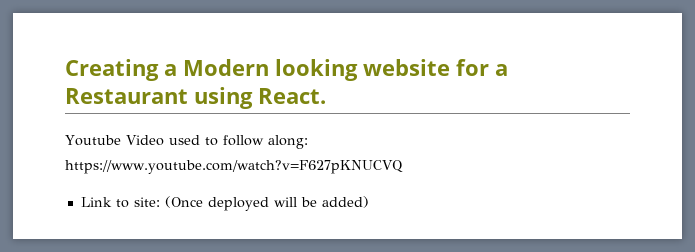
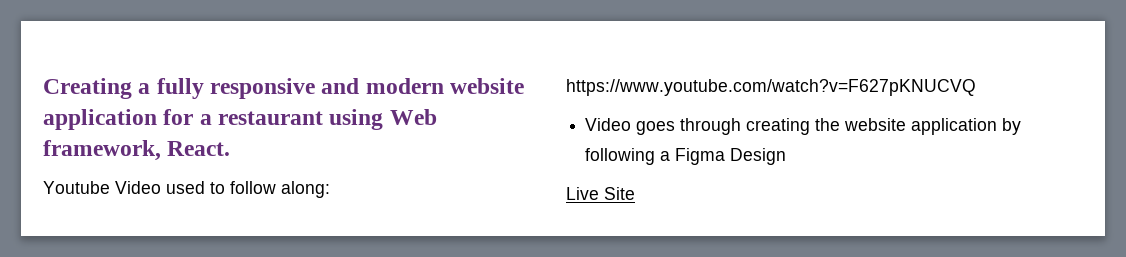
[183,59,508,81] [65,87,253,109] Modern looking website for a Restaurant using -> [156,78,525,99] [43,109,437,130] [43,140,161,161] fully responsive and modern website application for a restaurant using Web framework,
[80,196,369,211] Link to site: (Once deployed will be added) -> [585,118,1022,135] [585,148,787,165] [566,187,635,200] Video goes through creating the website application by following a Figma Design // Live Site

